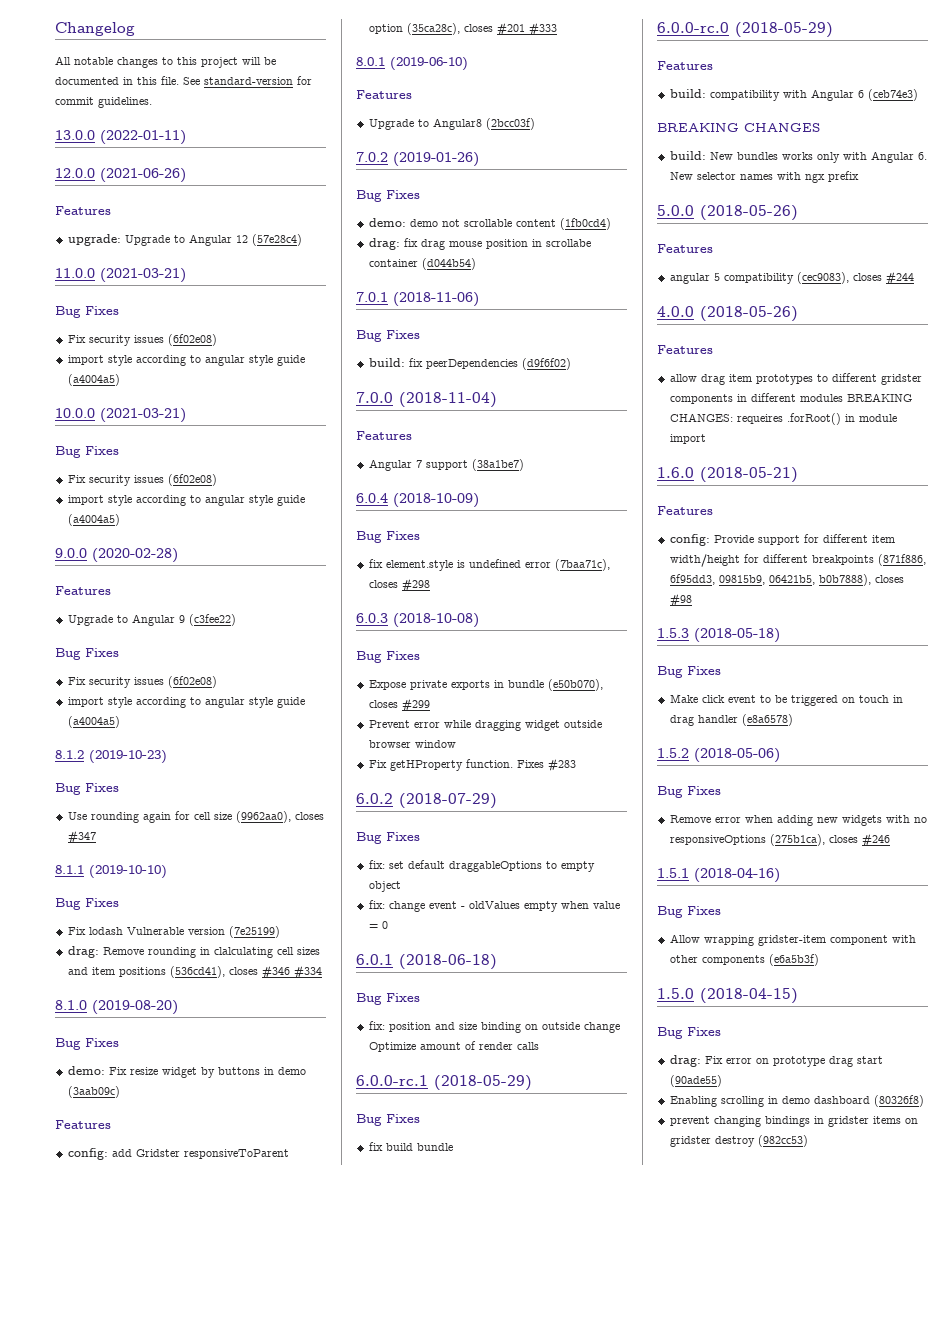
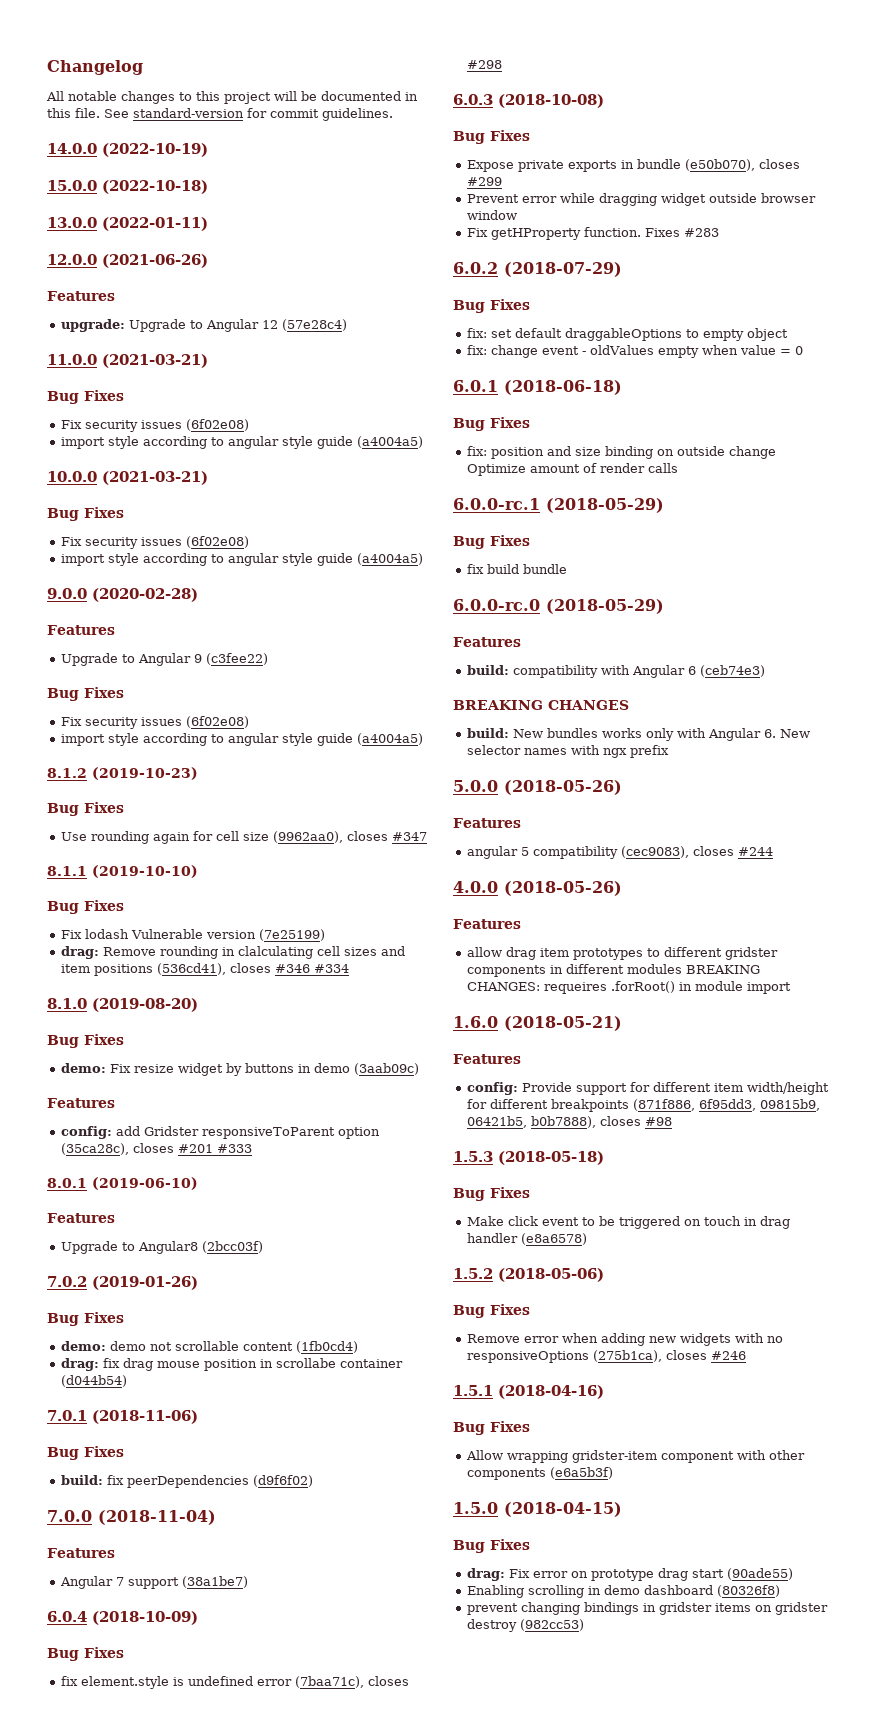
(152, 102) none -> [47,143,208,157] [47,180,208,194] // 14.0.0 (2022-10-19) // 15.0.0 (2022-10-18)

